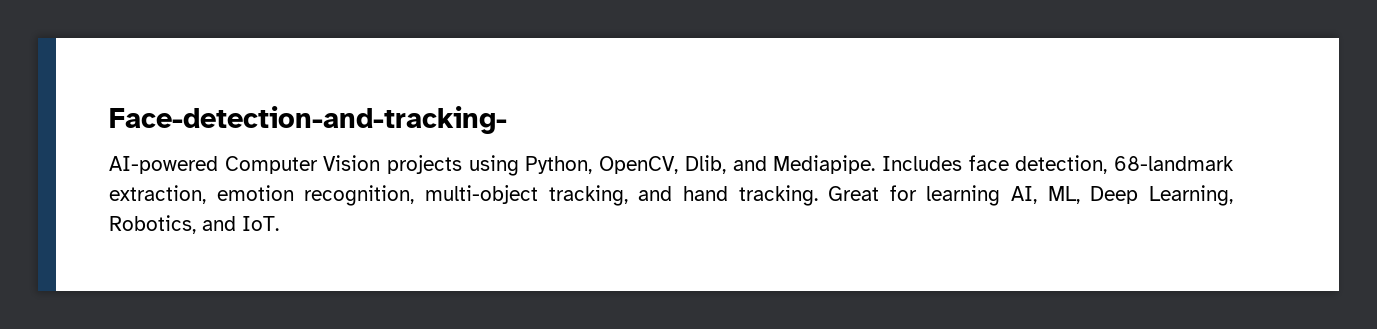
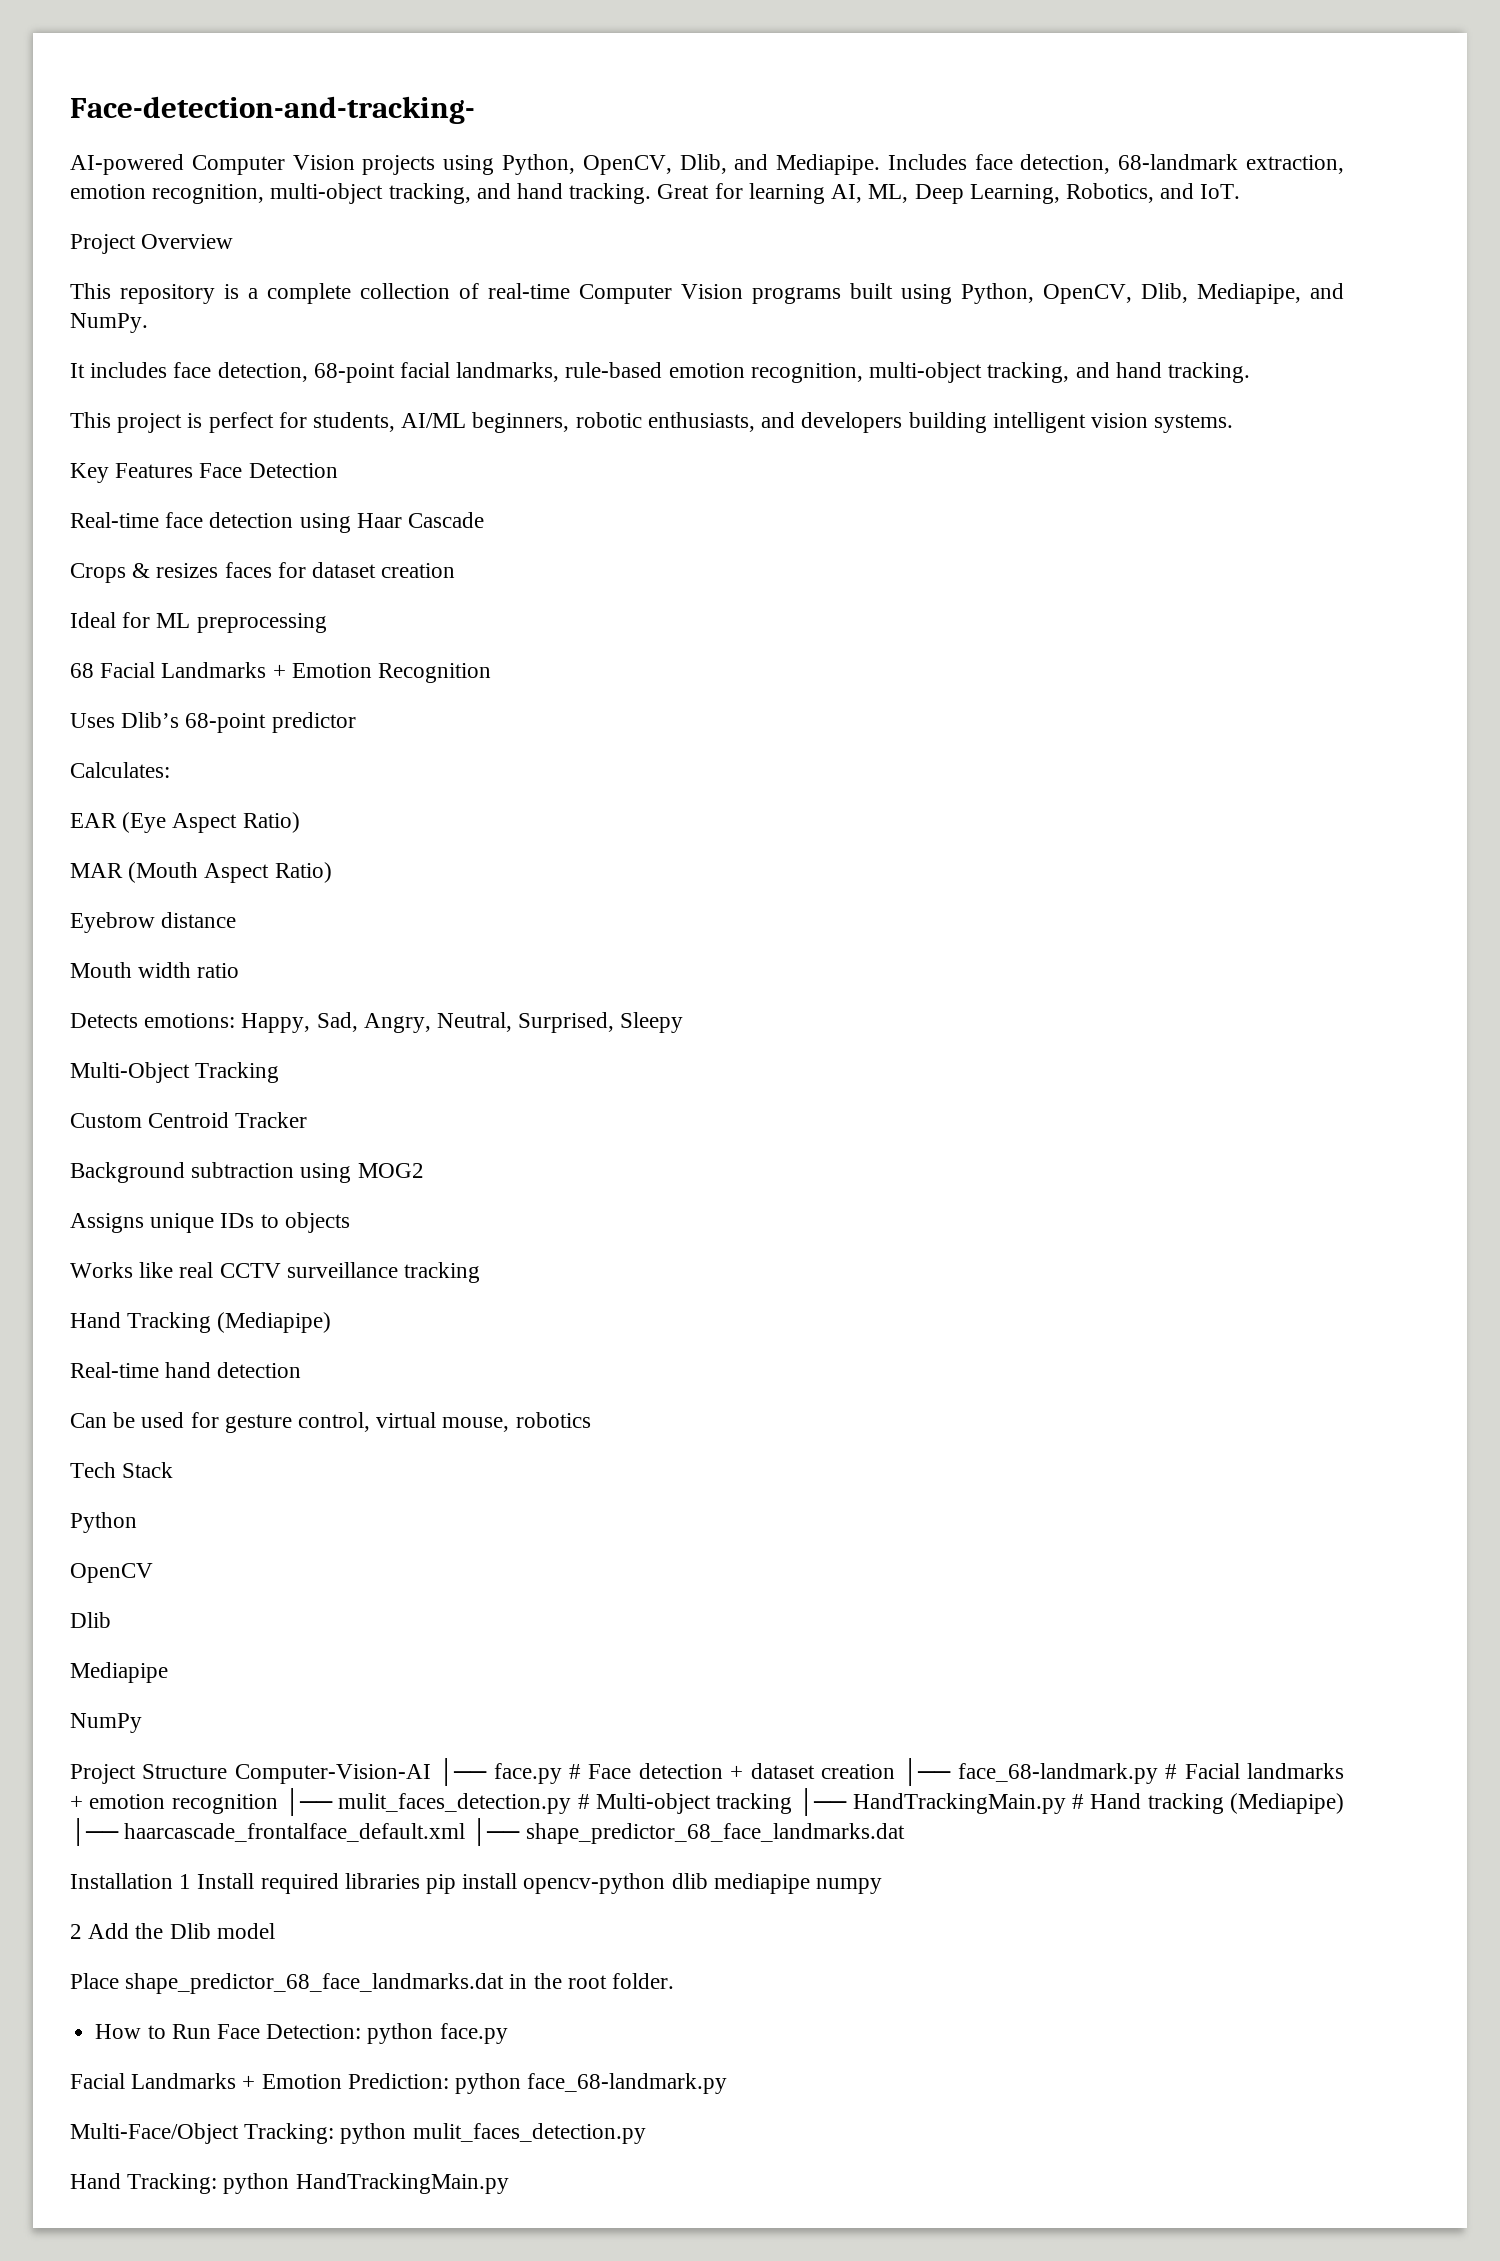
(279, 223) none -> [70,234,234,254] [70,283,1344,304] [70,313,148,333] [70,362,1250,383] [70,412,1234,433] [70,463,338,483] [70,512,485,533] [70,562,456,583] [70,612,327,633] [70,662,492,683] [70,712,356,733] [70,762,170,778] [70,812,300,833] [70,862,332,883] [70,912,237,933] [70,962,240,978] [70,1012,684,1033] [70,1062,280,1083] [70,1112,308,1128] [70,1162,424,1183] [70,1212,350,1233] [70,1262,481,1283] [70,1312,332,1333] [70,1362,302,1378] [70,1412,591,1433] [70,1462,174,1478] [70,1512,137,1533] [70,1563,153,1583] [70,1612,111,1628] [70,1662,168,1683] [70,1713,142,1733] [70,1758,1344,1786] [70,1788,1344,1816] [70,1818,905,1846] [70,1873,883,1894] [70,1923,275,1939] [70,1973,675,1994] [95,2023,508,2044] [70,2073,728,2094] [70,2123,646,2144] [70,2173,509,2194] // Project Overview // This repository is a complete collection of real-time Computer Vision programs built using Python, OpenCV, Dlib, Mediapipe, and NumPy. // It includes face detection, 68-point facial landmarks, rule-based emotion recognition, multi-object tracking, and hand tracking. // This project is perfect for students, AI/ML beginners, robotic enthusiasts, and developers building intelligent vision systems. // Key Features Face Detection // Real-time face detection using Haar Cascade // Crops & resizes faces for dataset creation // Ideal for ML preprocessing // 68 Facial Landmarks + Emotion Recognition // Uses Dlib’s 68-point predictor // Calculates: // EAR (Eye Aspect Ratio) // MAR (Mouth Aspect Ratio) // Eyebrow distance // Mouth width ratio // Detects emotions: Happy, Sad, Angry, Neutral, Surprised, Sleepy // Multi-Object Tracking // Custom Centroid Tracker // Background subtraction using MOG2 // Assigns unique IDs to objects // Works like real CCTV surveillance tracking // Hand Tracking (Mediapipe) // Real-time hand detection // Can be used for gesture control, virtual mouse, robotics // Tech Stack // Python // OpenCV // Dlib // Mediapipe // NumPy // Project Structure Computer-Vision-AI │── face.py # Face detection + dataset creation │── face_68-landmark.py # Facial landmarks + emotion recognition │── mulit_faces_detection.py # Multi-object tracking │── HandTrackingMain.py # Hand tracking (Mediapipe) │── haarcascade_frontalface_default.xml │── shape_predictor_68_face_landmarks.dat // Installation 1 Install required libraries pip install opencv-python dlib mediapipe numpy // 2 Add the Dlib model // Place shape_predictor_68_face_landmarks.dat in the root folder. // How to Run Face Detection: python face.py // Facial Landmarks + Emotion Prediction: python face_68-landmark.py // Multi-Face/Object Tracking: python mulit_faces_detection.py // Hand Tracking: python HandTrackingMain.py

